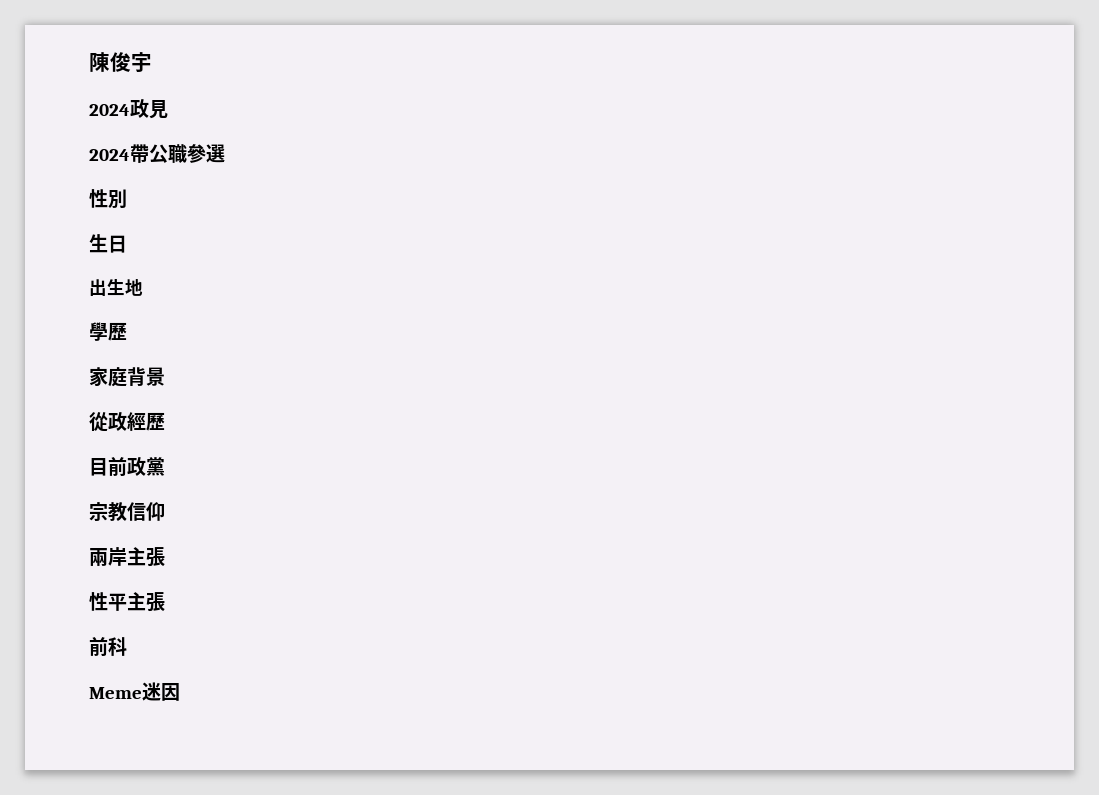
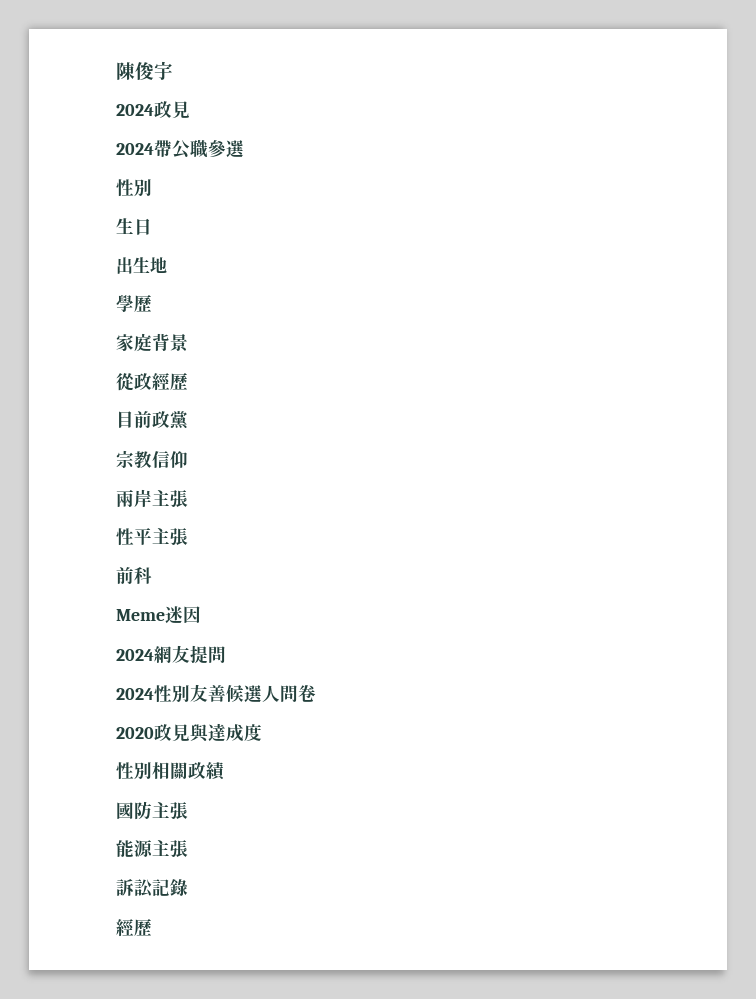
(180, 692) none -> [116,645,226,664] [116,684,316,703] [116,723,262,743] [116,762,226,781] [116,801,188,820] [116,840,188,858] [116,879,188,897] [116,918,152,937] // 2024網友提問 // 2024性別友善候選人問卷 // 2020政見與達成度 // 性別相關政績 // 國防主張 // 能源主張 // 訴訟記錄 // 經歷

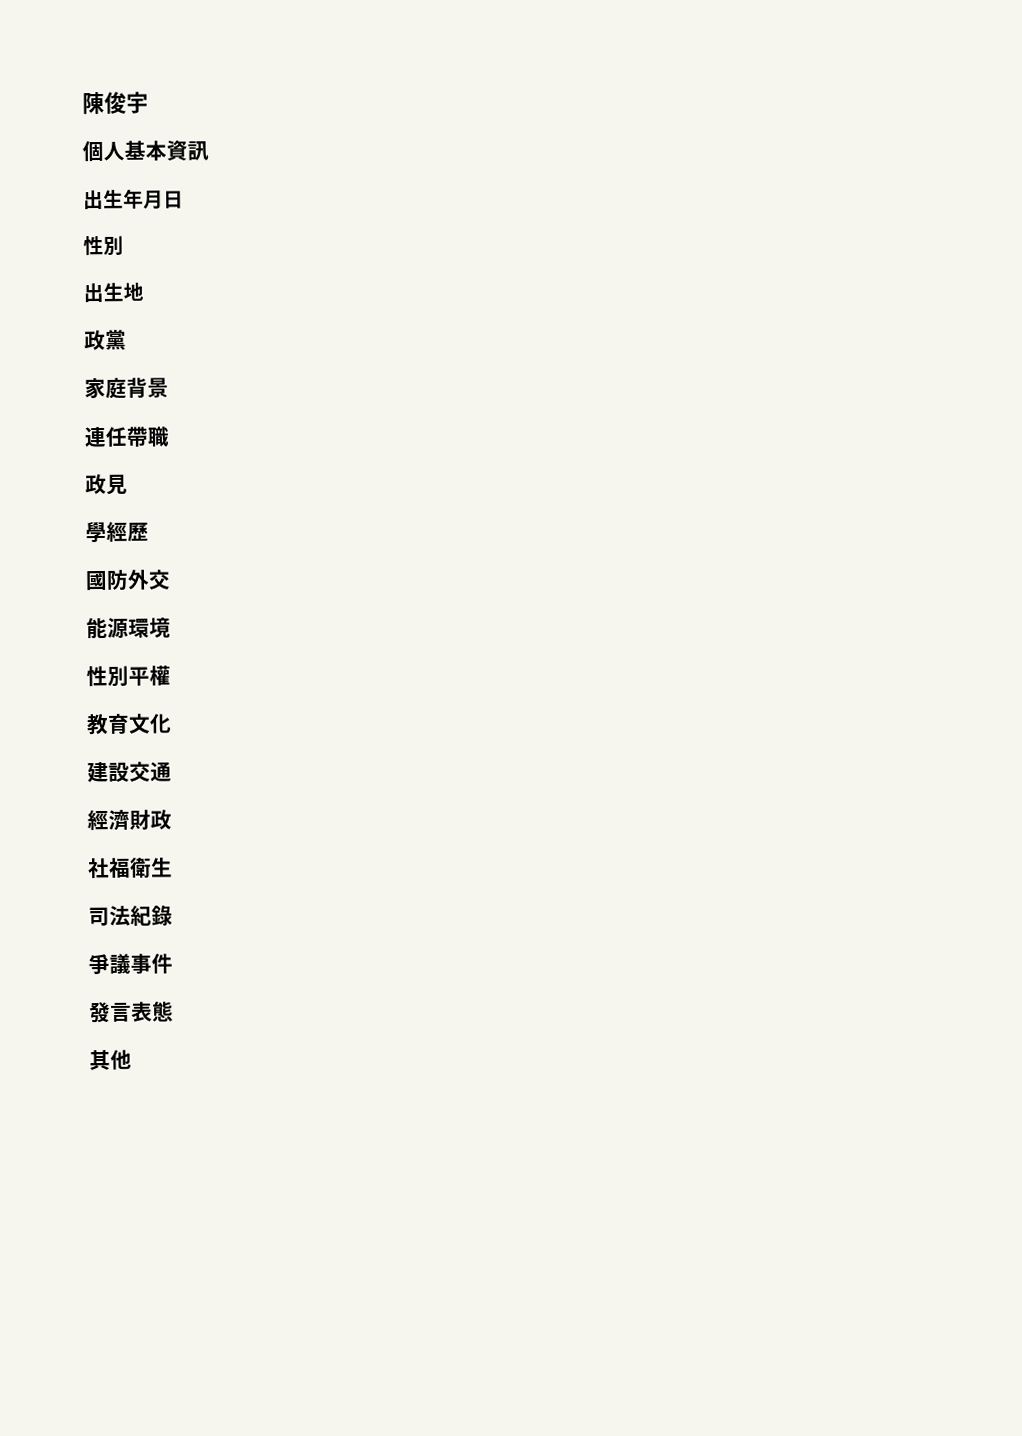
[116,101,190,119] [116,140,246,159] [116,179,152,197] [116,218,152,235] 2024政見 // 2024帶公職參選 // 性別 // 生日 -> [82,140,209,163] [83,188,184,210] [83,235,124,256] 個人基本資訊 // 出生年月日 // 性別
[115,294,152,313] 學歷 -> [84,329,127,351] 政黨
[116,372,188,391] [116,411,188,429] [116,450,188,469] [116,489,188,508] [116,528,188,546] [116,567,152,584] [116,606,201,624] [116,645,226,664] [116,684,316,703] [116,723,262,743] [116,762,226,781] [116,801,188,820] [116,840,188,858] [116,879,188,897] [116,918,152,937] 從政經歷 // 目前政黨 // 宗教信仰 // 兩岸主張 // 性平主張 // 前科 // Meme迷因 // 2024網友提問 // 2024性別友善候選人問卷 // 2020政見與達成度 // 性別相關政績 // 國防主張 // 能源主張 // 訴訟記錄 // 經歷 -> [84,425,170,448] [85,473,128,495] [85,521,149,543] [85,569,171,591] [86,617,171,639] [86,665,171,687] [86,713,172,736] [87,761,172,783] [87,809,172,831] [88,857,173,879] [88,905,173,927] [88,953,173,975] [89,1001,174,1024] [89,1049,132,1071] 連任帶職 // 政見 // 學經歷 // 國防外交 // 能源環境 // 性別平權 // 教育文化 // 建設交通 // 經濟財政 // 社福衛生 // 司法紀錄 // 爭議事件 // 發言表態 // 其他

